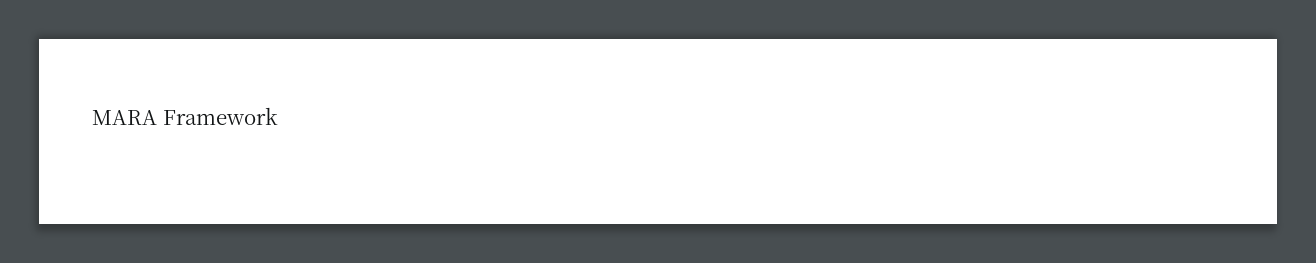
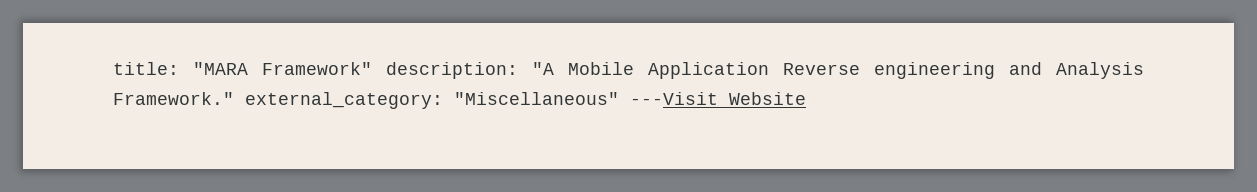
[92,107,278,125] MARA Framework -> [113,62,1144,79] [113,92,806,109] title: "MARA Framework" description: "A Mobile Application Reverse engineering and Analysis Framework." external_category: "Miscellaneous" ---Visit Website

